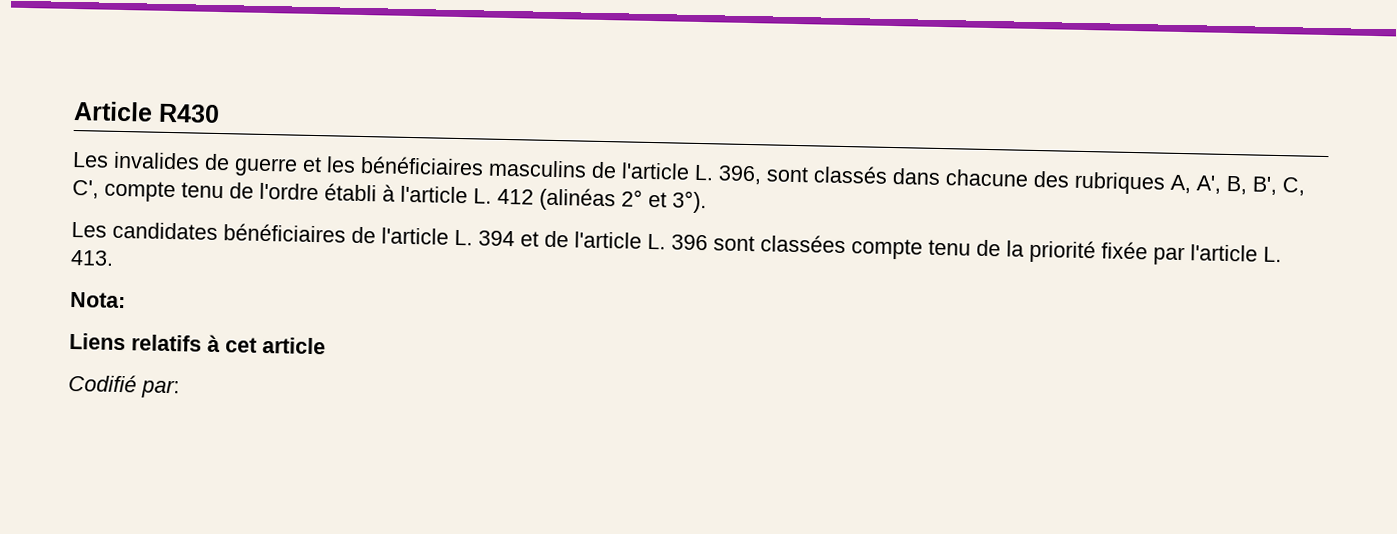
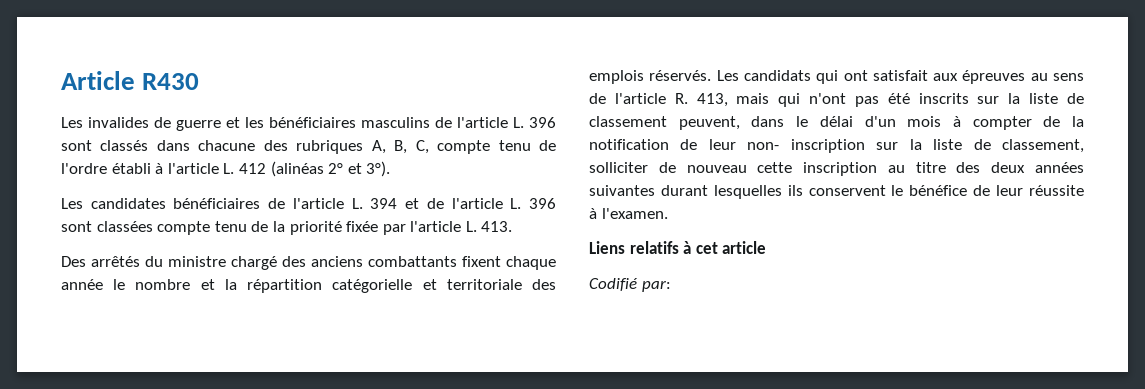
[718,165,762,185] 396, -> [529,117,556,128] 396
[1196,175,1305,196] [72,179,99,199] A', B, B', C, C', -> [394,140,429,154] B, C,
[70,291,126,309] Nota: -> [61,256,556,270] [61,279,556,293] [589,70,1084,84] [589,93,1084,107] [589,116,1084,130] [589,139,1084,153] [589,162,1084,176] [589,185,1084,199] [589,208,668,219] Des arrêtés du ministre chargé des anciens combattants fixent chaque année le nombre et la répartition catégorielle et territoriale des emplois réservés. Les candidats qui ont satisfait aux épreuves au sens de l'article R. 413, mais qui n'ont pas été inscrits sur la liste de classement peuvent, dans le délai d'un mois à compter de la notification de leur non- inscription sur la liste de classement, solliciter de nouveau cette inscription au titre des deux années suivantes durant lesquelles ils conservent le bénéfice de leur réussite à l'examen.

